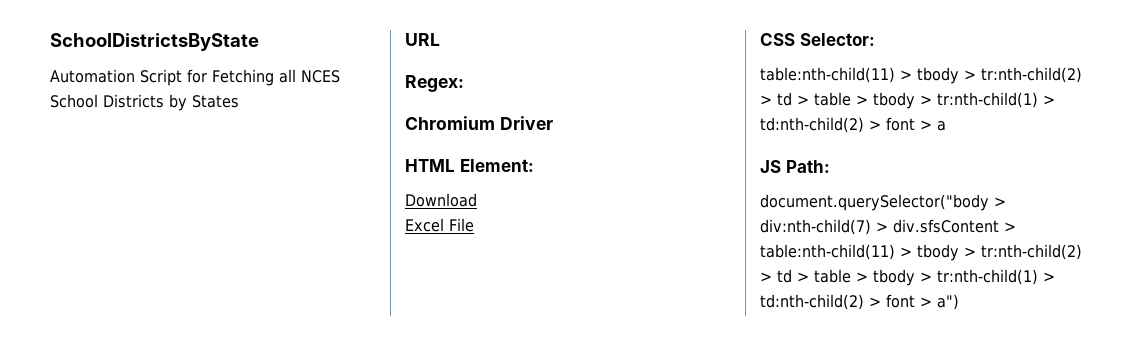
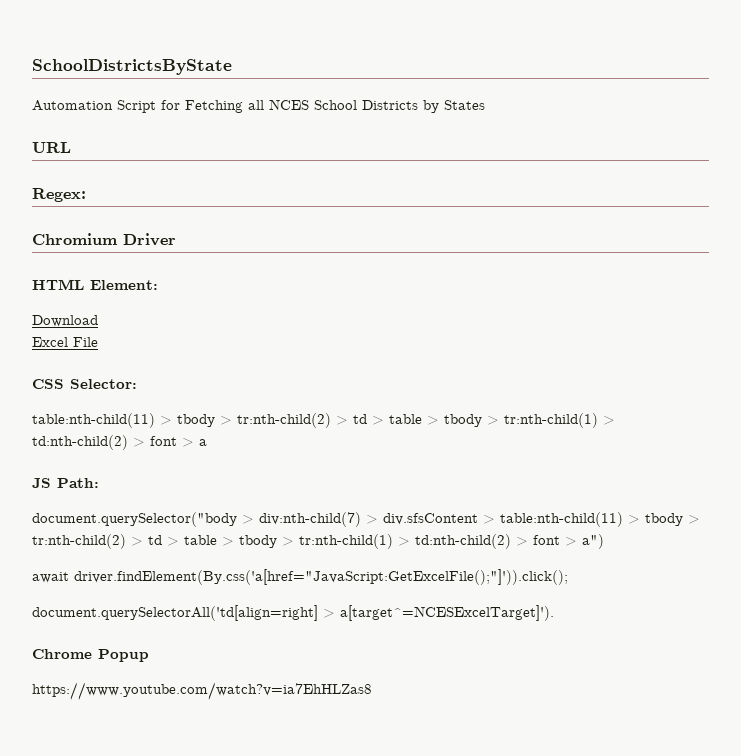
(959, 302) none -> [32,569,568,585] [32,605,554,621] [32,649,149,662] [32,682,372,700] // await driver.findElement(By.css('a[href="JavaScript:GetExcelFile();"]')).click(); // document.querySelectorAll('td[align=right] > a[target^=NCESExcelTarget]'). // Chrome Popup // https://www.youtube.com/watch?v=ia7EhHLZas8

